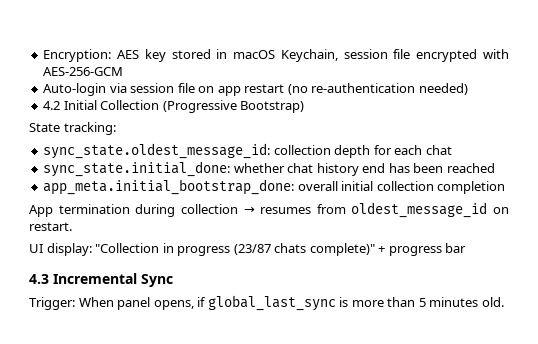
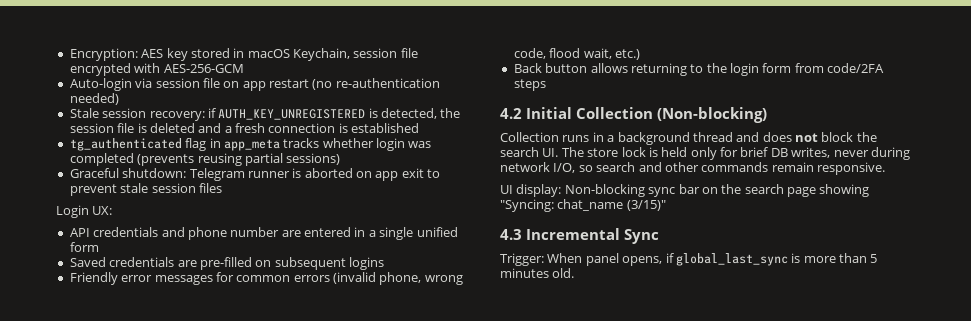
[43,100,305,113] [29,122,116,135] [43,143,452,159] [43,161,495,177] [43,179,506,195] [29,202,509,218] [29,222,72,231] [29,243,467,256] 4.2 Initial Collection (Progressive Bootstrap) // State tracking: // sync_state.oldest_message_id: collection depth for each chat // sync_state.initial_done: whether chat history end has been reached // app_meta.initial_bootstrap_done: overall initial collection completion // App termination during collection → resumes from oldest_message_id on restart. // UI display: "Collection in progress (23/87 chats complete)" + progress bar -> [69,108,461,121] [69,123,420,133] [69,138,432,151] [69,153,341,166] [69,168,441,181] [69,183,222,196] [56,205,113,218] [69,227,458,240] [69,242,99,252] [69,257,384,270] [69,272,463,285] [513,48,640,60] [513,63,885,76] [513,79,546,91] [500,107,767,123] [500,132,877,145] [500,147,910,160] [500,162,885,175] [500,184,870,197] [500,199,666,212] Stale session recovery: if AUTH_KEY_UNREGISTERED is detected, the session file is deleted and a fresh connection is established // tg_authenticated flag in app_meta tracks whether login was completed (prevents reusing partial sessions) // Graceful shutdown: Telegram runner is aborted on app exit to prevent stale session files // Login UX: // API credentials and phone number are entered in a single unified form // Saved credentials are pre-filled on subsequent logins // Friendly error messages for common errors (invalid phone, wrong code, flood wait, etc.) // Back button allows returning to the login form from code/2FA steps // 4.2 Initial Collection (Non-blocking) // Collection runs in a background thread and does not block the search UI. The store lock is held only for brief DB writes, never during network I/O, so search and other commands remain responsive. // UI display: Non-blocking sync bar on the search page showing "Syncing: chat_name (3/15)"

